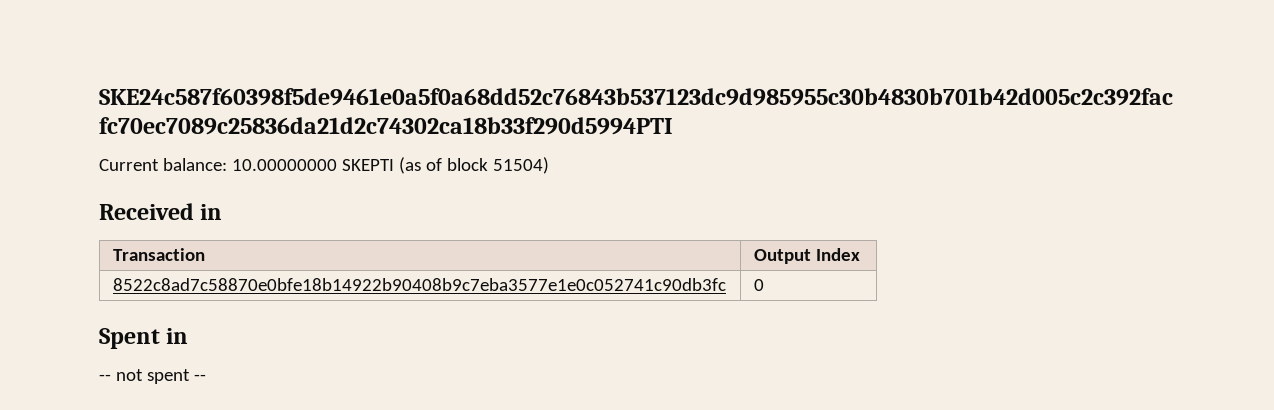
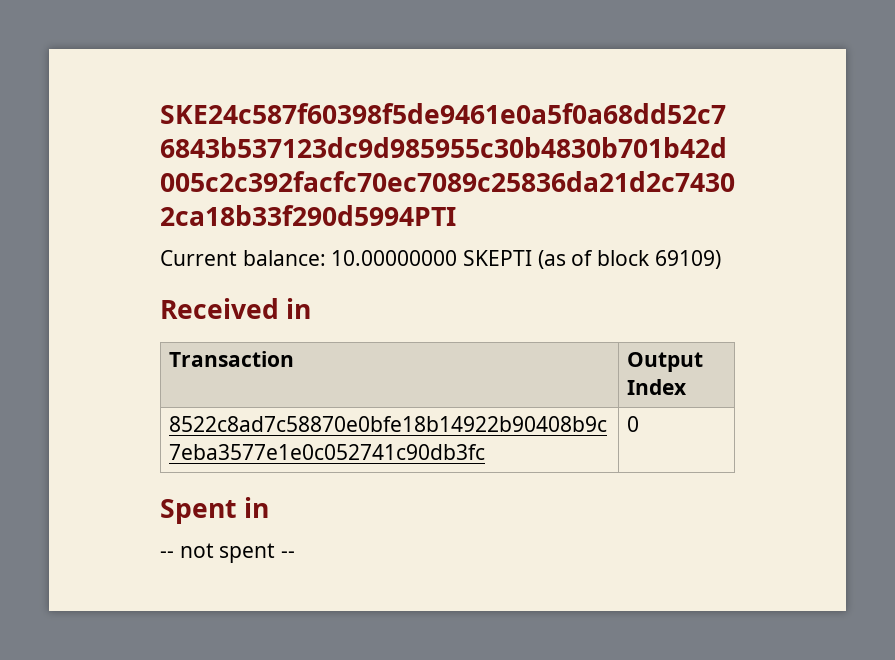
[492,157,549,174] 51504) -> [654,250,721,269] 69109)

